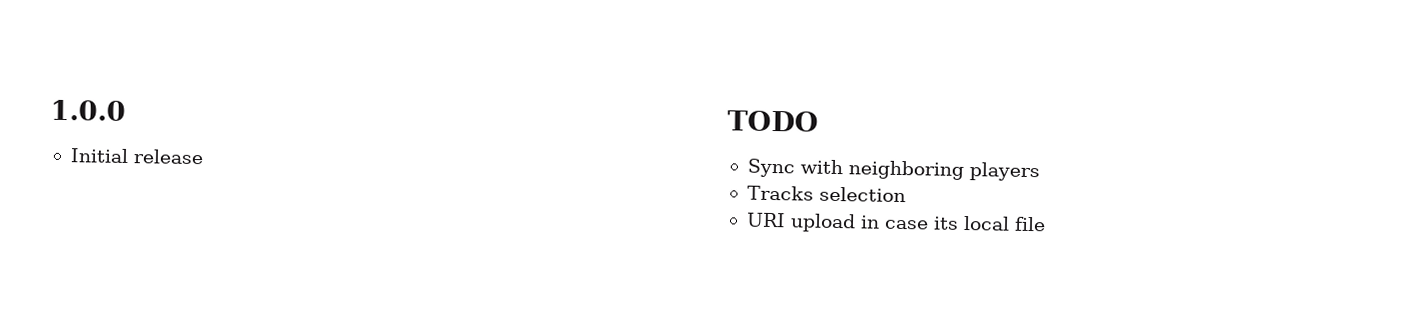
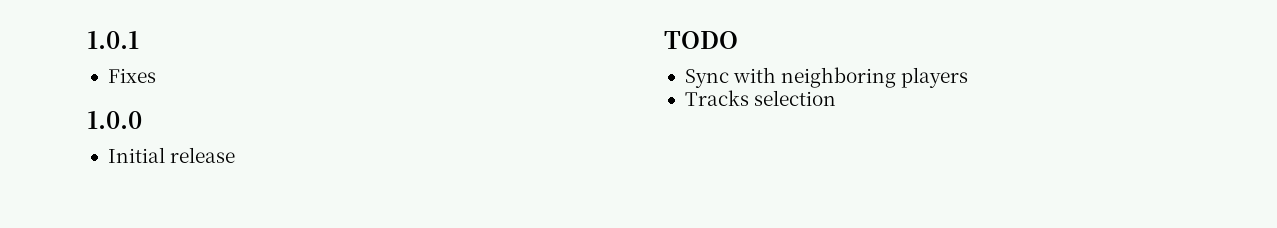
(50, 110) none -> [87,31,139,49] [107,68,156,83] 1.0.1 // Fixes //
[745,212,1046,233] // URI upload in case its local file -> (837, 98) none

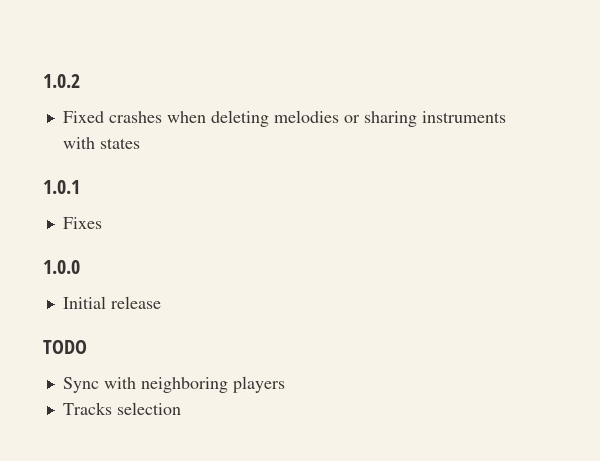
(87, 40) none -> [43,74,80,88] [62,110,506,127] [62,137,140,149] 1.0.2 // Fixed crashes when deleting melodies or sharing instruments with states //

